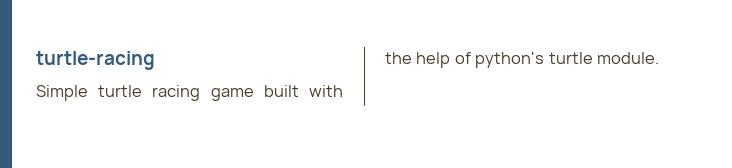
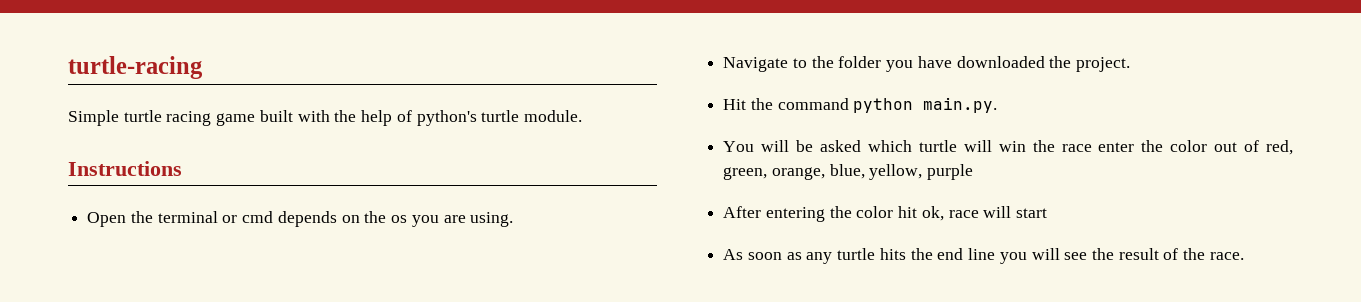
(660, 58) none -> [68,161,182,176] [87,211,514,227] [723,56,1131,72] [723,97,998,113] [723,140,1293,155] [723,164,974,180] [723,206,1048,222] [723,248,1244,264] // Instructions // Open the terminal or cmd depends on the os you are using. // Navigate to the folder you have downloaded the project. // Hit the command python main.py. // You will be asked which turtle will win the race enter the color out of red, green, orange, blue, yellow, purple // After entering the color hit ok, race will start // As soon as any turtle hits the end line you will see the result of the race.

